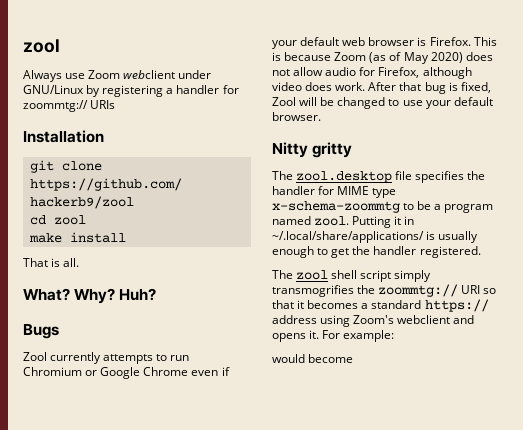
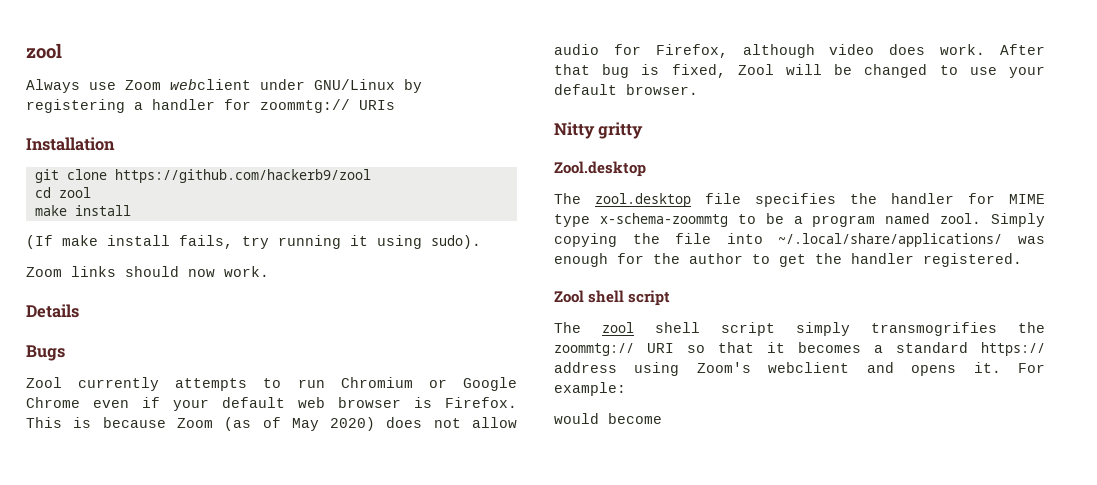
[23,258,80,267] [23,288,157,304] That is all. // What? Why? Huh? -> [26,235,481,249] [26,266,269,277] [26,304,79,318] (If make install fails, try running it using sudo). // Zoom links should now work. // Details
(353, 150) none -> [554,161,646,177] // Zool.desktop
[352,216,415,228] [272,231,479,243] [272,246,314,258] Putting it in ~/.local/share/applications/ is usually enough -> [991,213,1045,227] [554,233,1045,247] [554,253,743,267] Simply copying the file into ~/.local/share/applications/ was enough for the author
(481, 252) none -> [554,290,671,306] // Zool shell script

